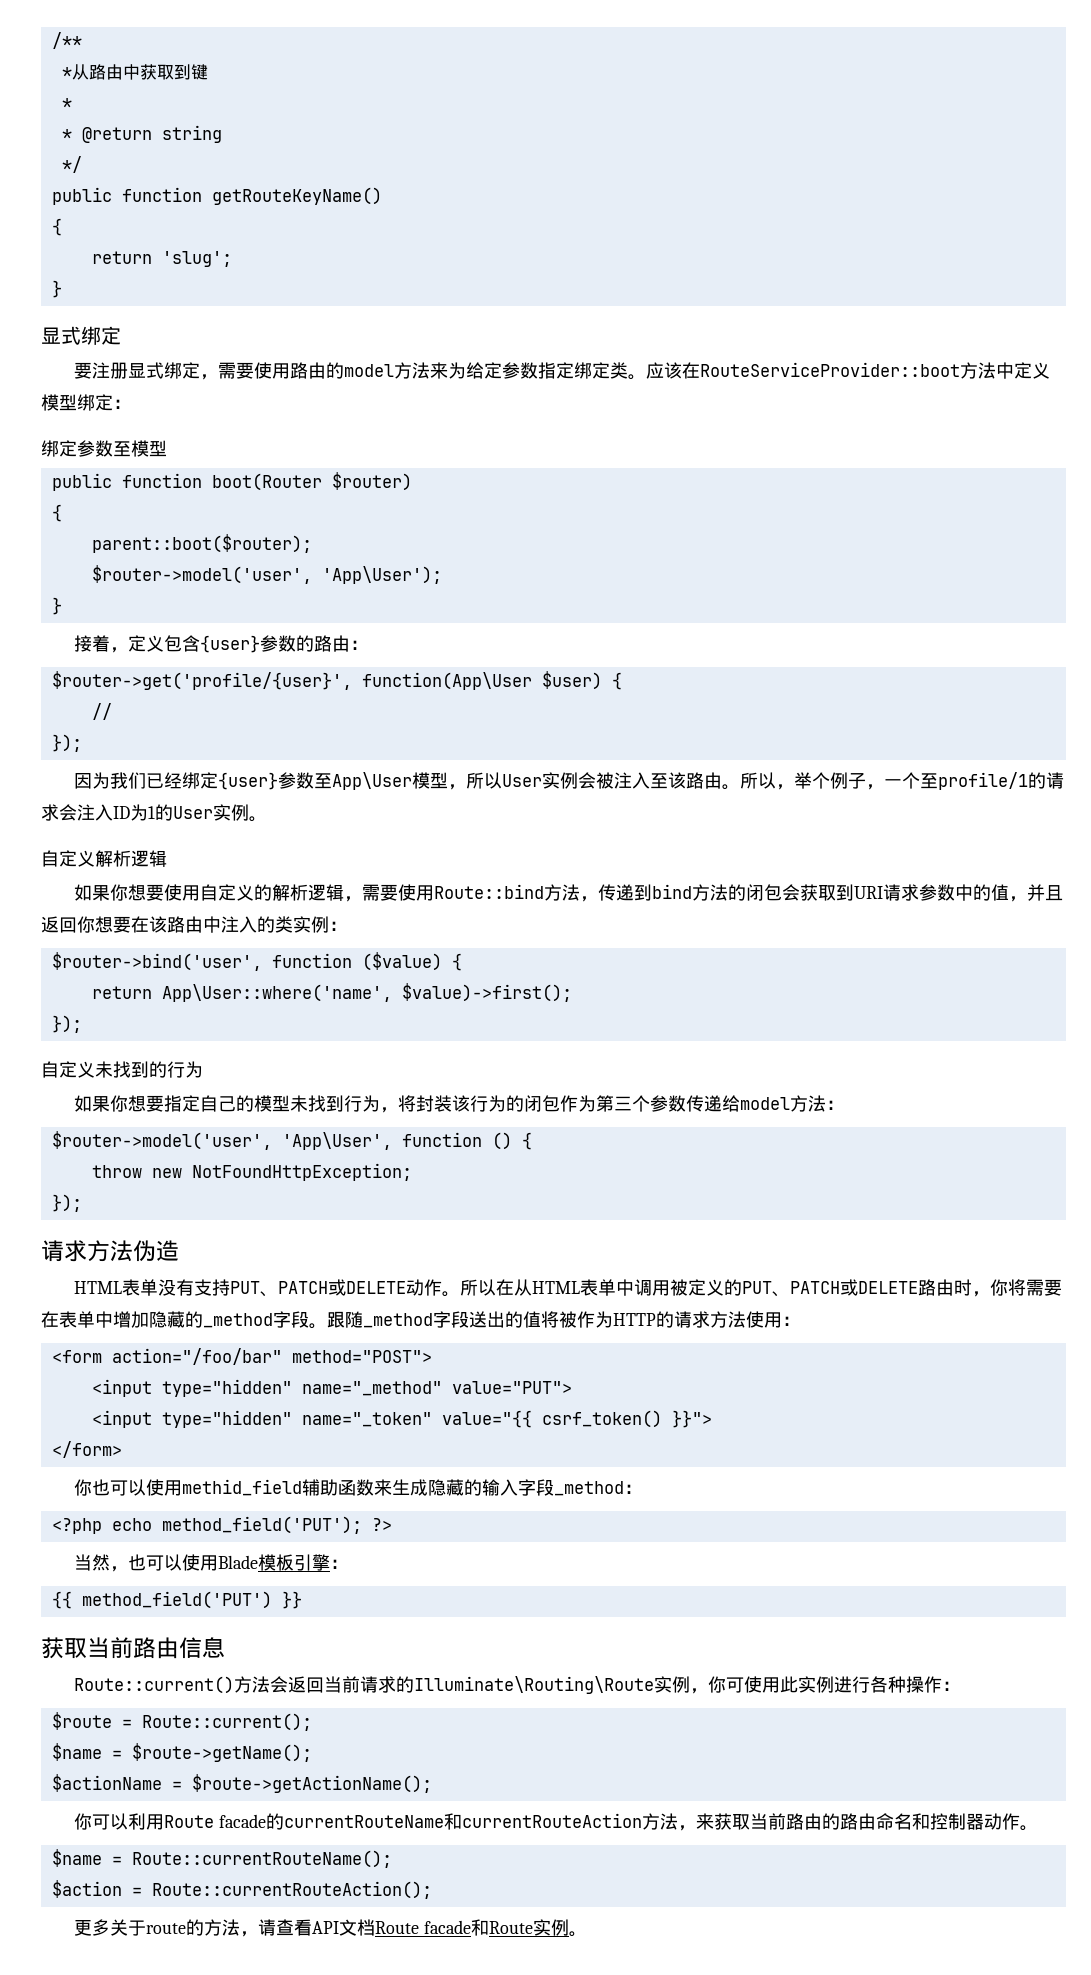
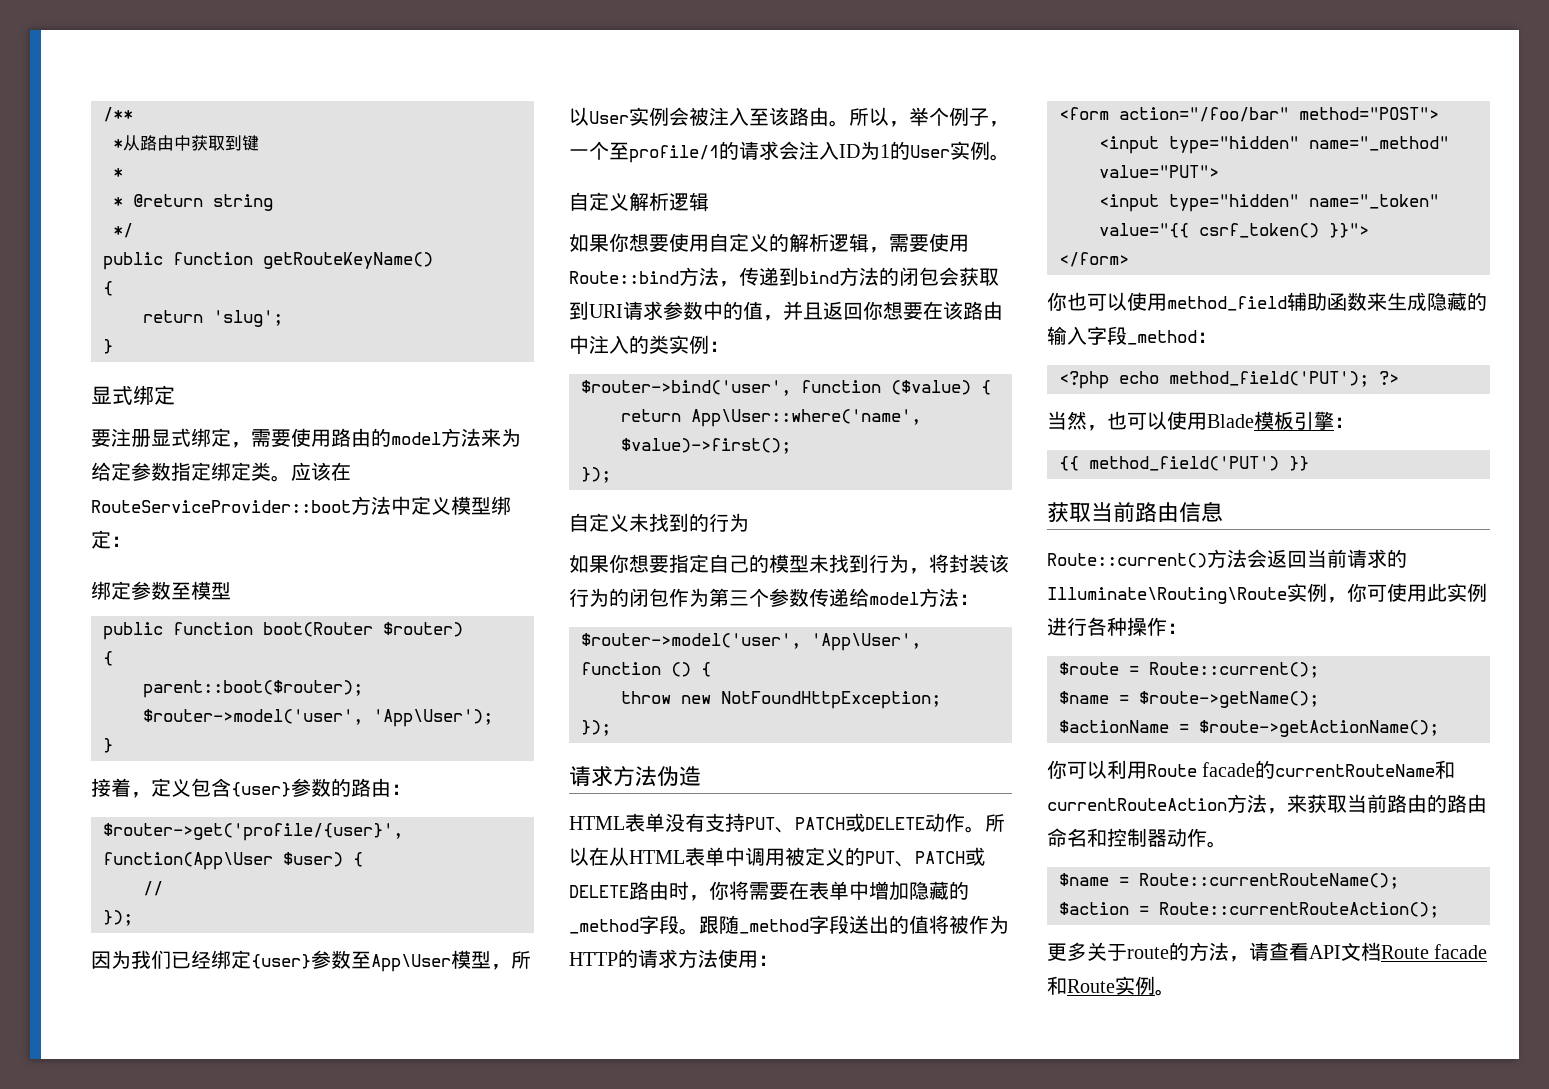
[181,1479,302,1496] methid_field -> [1167,296,1287,311] method_field

